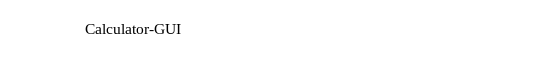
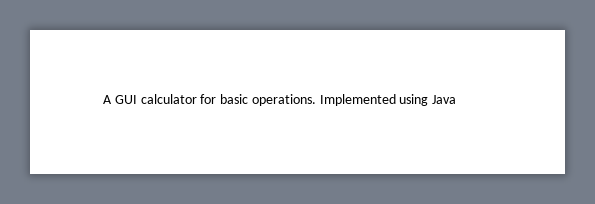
[85,24,181,34] Calculator-GUI -> [103,94,457,106] A GUI calculator for basic operations. Implemented using Java

